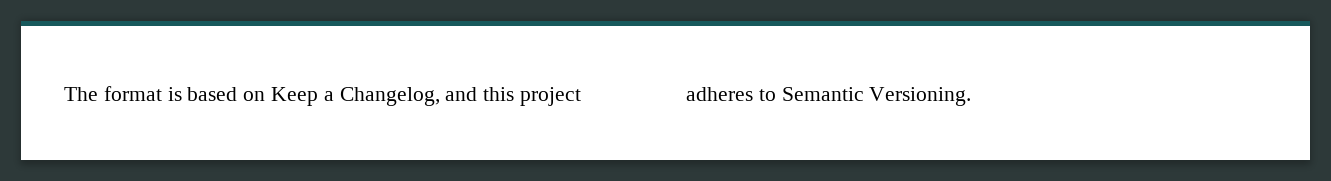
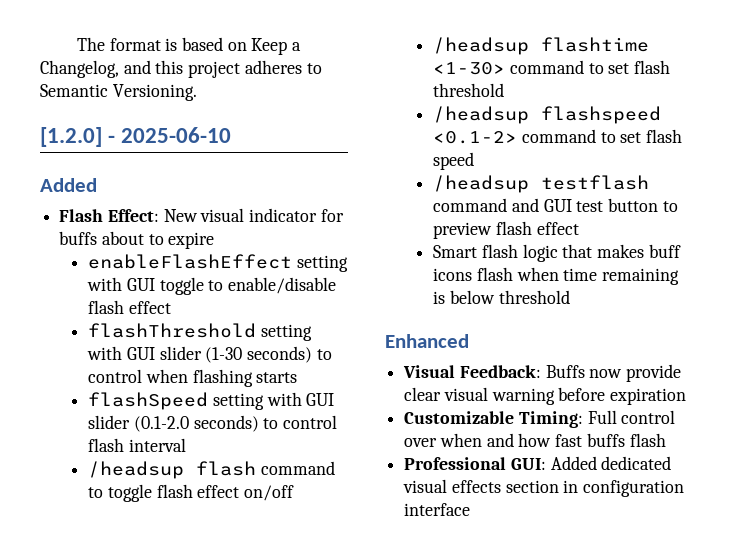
(972, 96) none -> [40,127,232,147] [40,178,97,192] [59,208,344,222] [59,231,215,249] [88,254,348,272] [87,277,337,295] [88,300,171,314] [88,323,312,341] [87,346,332,363] [88,369,298,387] [88,392,335,410] [88,415,338,432] [88,438,186,452] [88,461,335,479] [88,484,295,502] [433,37,650,55] [433,60,671,75] [433,83,505,97] [433,106,662,124] [433,129,683,144] [433,152,475,170] [433,175,650,193] [433,198,678,212] [433,221,579,239] [433,244,681,262] [433,267,680,285] [433,290,570,304] [385,334,469,348] [403,364,682,382] [404,387,687,405] [404,410,676,428] [404,433,666,447] [404,456,672,470] [403,479,685,497] [404,503,471,516] // [1.2.0] - 2025-06-10 // Added // Flash Effect: New visual indicator for buffs about to expire // enableFlashEffect setting with GUI toggle to enable/disable flash effect // flashThreshold setting with GUI slider (1-30 seconds) to control when flashing starts // flashSpeed setting with GUI slider (0.1-2.0 seconds) to control flash interval // /headsup flash command to toggle flash effect on/off // /headsup flashtime <1-30> command to set flash threshold // /headsup flashspeed <0.1-2> command to set flash speed // /headsup testflash command and GUI test button to preview flash effect // Smart flash logic that makes buff icons flash when time remaining is below threshold // Enhanced // Visual Feedback: Buffs now provide clear visual warning before expiration // Customizable Timing: Full control over when and how fast buffs flash // Professional GUI: Added dedicated visual effects section in configuration interface

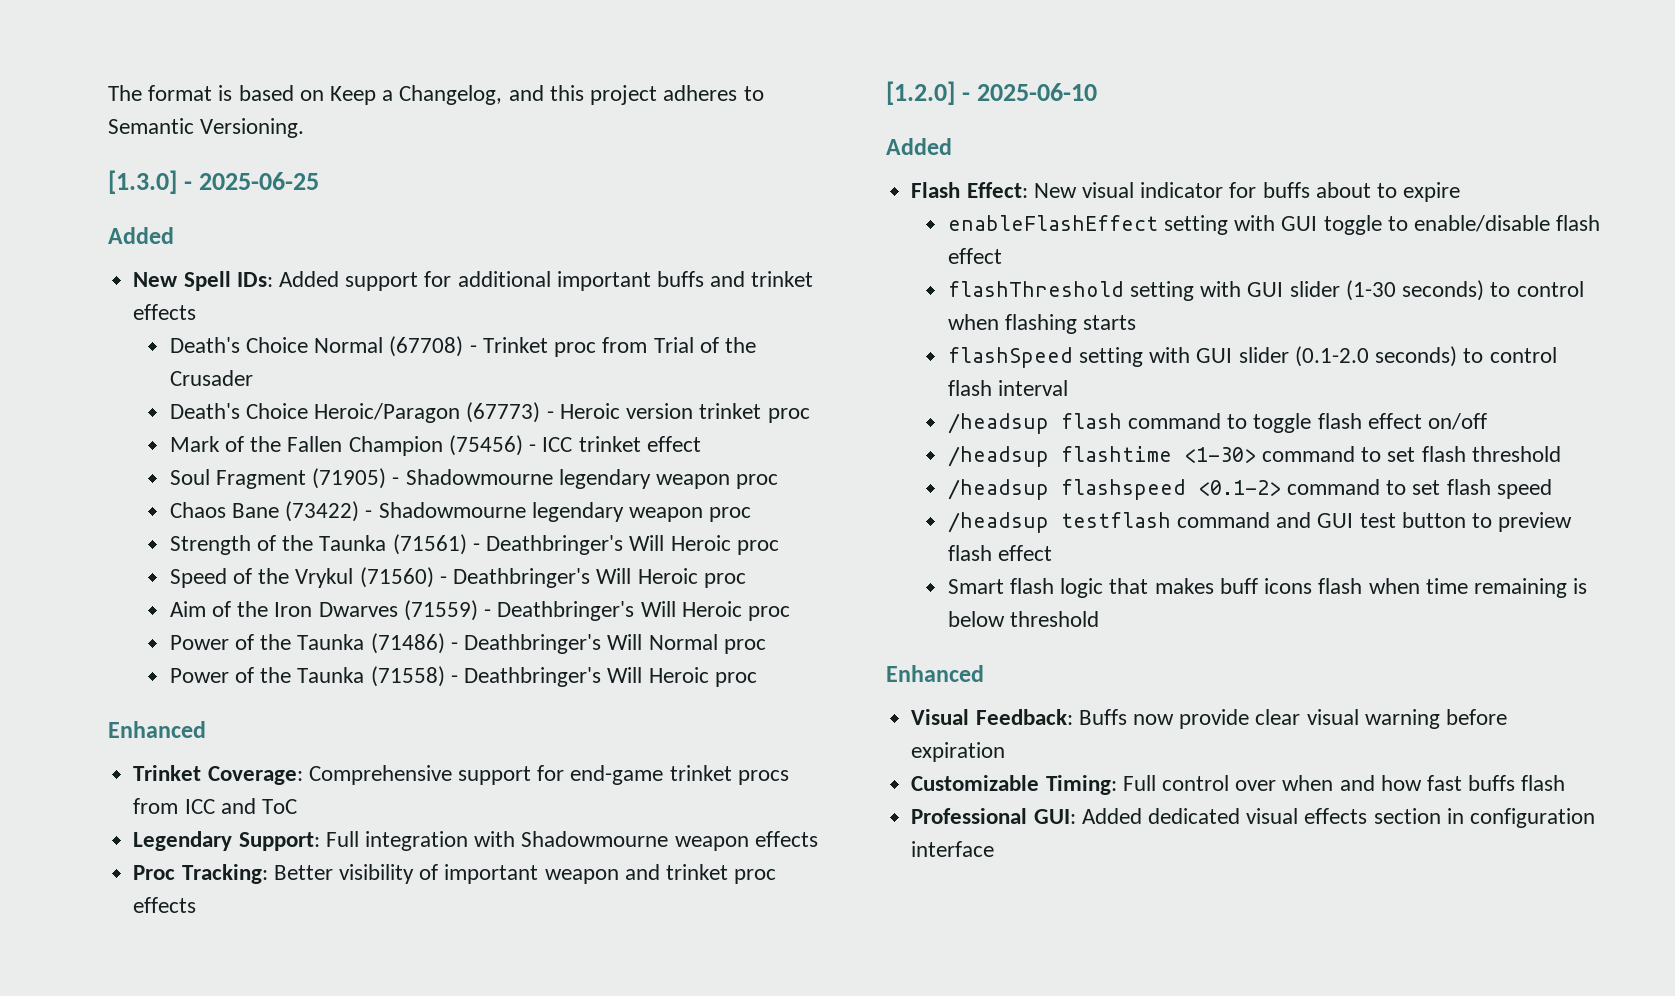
(197, 92) none -> [108,170,319,194] [108,227,174,244] [133,271,814,291] [133,304,197,320] [169,336,756,357] [169,370,253,386] [169,402,810,423] [169,435,701,456] [169,468,779,489] [169,501,752,522] [169,534,779,555] [169,567,746,588] [169,600,790,621] [169,633,766,654] [169,666,757,687] [108,721,206,738] [133,765,789,785] [133,798,297,814] [133,831,818,851] [133,864,777,884] [133,897,197,913] // [1.3.0] - 2025-06-25 // Added // New Spell IDs: Added support for additional important buffs and trinket effects // Death's Choice Normal (67708) - Trinket proc from Trial of the Crusader // Death's Choice Heroic/Paragon (67773) - Heroic version trinket proc // Mark of the Fallen Champion (75456) - ICC trinket effect // Soul Fragment (71905) - Shadowmourne legendary weapon proc // Chaos Bane (73422) - Shadowmourne legendary weapon proc // Strength of the Taunka (71561) - Deathbringer's Will Heroic proc // Speed of the Vrykul (71560) - Deathbringer's Will Heroic proc // Aim of the Iron Dwarves (71559) - Deathbringer's Will Heroic proc // Power of the Taunka (71486) - Deathbringer's Will Normal proc // Power of the Taunka (71558) - Deathbringer's Will Heroic proc // Enhanced // Trinket Coverage: Comprehensive support for end-game trinket procs from ICC and ToC // Legendary Support: Full integration with Shadowmourne weapon effects // Proc Tracking: Better visibility of important weapon and trinket proc effects

